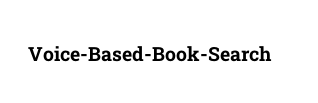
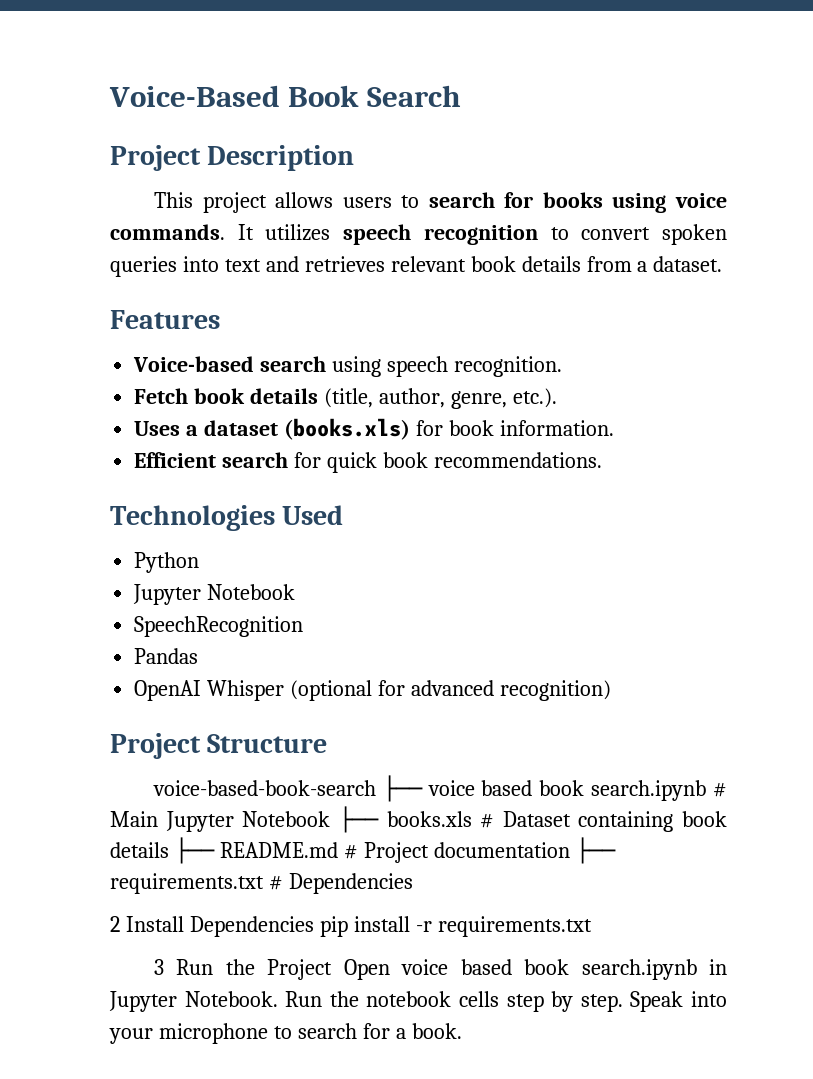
[28,46,272,62] Voice-Based-Book-Search -> [109,85,461,107] [110,145,355,171] [153,192,728,213] [110,224,727,245] [110,256,723,277] [110,310,220,329] [133,356,562,377] [134,388,557,409] [134,418,614,440] [134,452,602,473] [110,505,344,531] [134,552,200,573] [133,584,296,605] [134,616,304,637] [134,648,199,664] [134,680,611,701] [110,733,328,759] [152,775,727,802] [110,806,727,833] [110,837,616,864] [110,873,413,894] [110,916,592,937] [153,959,727,980] [109,991,728,1012] [109,1023,462,1044] Voice-Based Book Search // Project Description // This project allows users to search for books using voice commands. It utilizes speech recognition to convert spoken queries into text and retrieves relevant book details from a dataset. // Features // Voice-based search using speech recognition. // Fetch book details (title, author, genre, etc.). // Uses a dataset (books.xls) for book information. // Efficient search for quick book recommendations. // Technologies Used // Python // Jupyter Notebook // SpeechRecognition // Pandas // OpenAI Whisper (optional for advanced recognition) // Project Structure // voice-based-book-search ├── voice based book search.ipynb # Main Jupyter Notebook ├── books.xls # Dataset containing book details ├── README.md # Project documentation ├── requirements.txt # Dependencies // 2 Install Dependencies pip install -r requirements.txt // 3 Run the Project Open voice based book search.ipynb in Jupyter Notebook. Run the notebook cells step by step. Speak into your microphone to search for a book.

